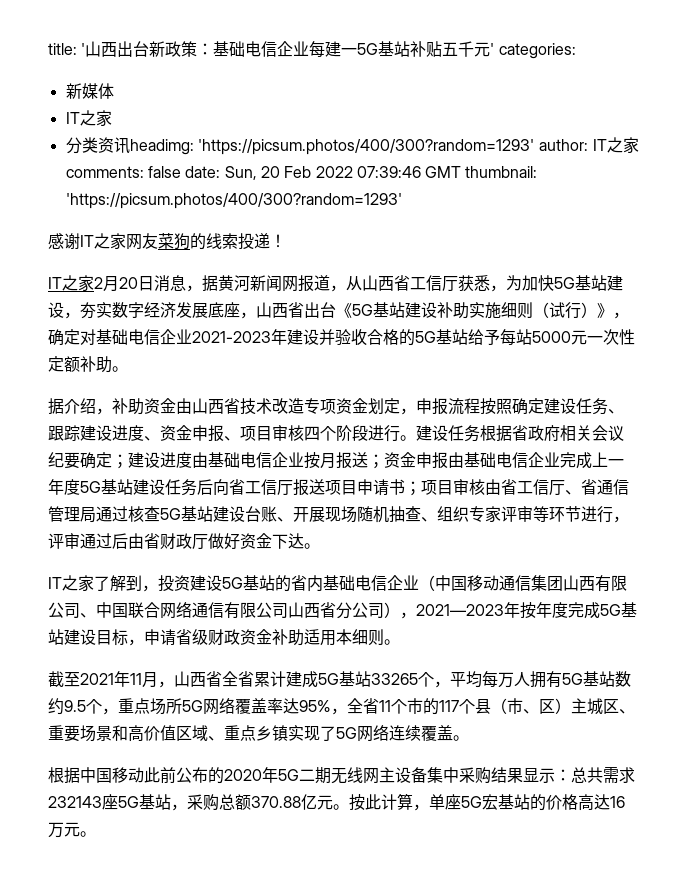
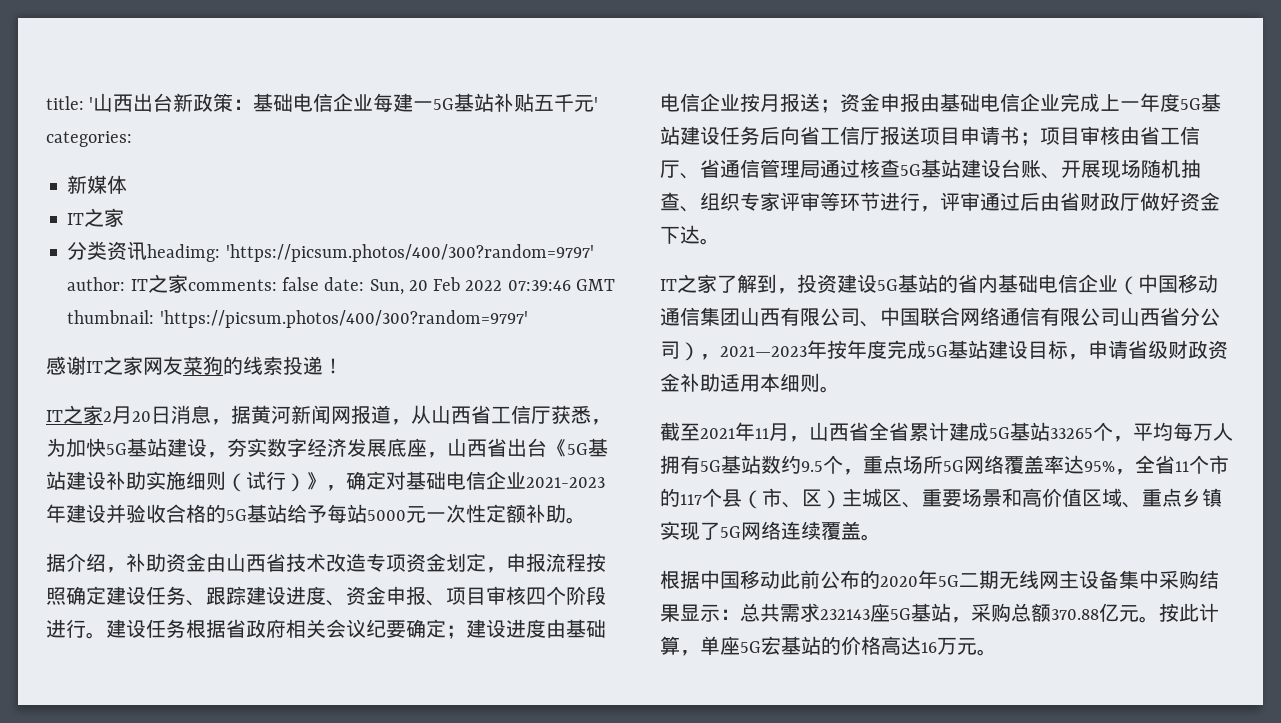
[198,139,535,155] 'https://picsum.photos/400/300?random=1293' -> [225,244,594,262] 'https://picsum.photos/400/300?random=9797'
[65,193,402,209] 'https://picsum.photos/400/300?random=1293' -> [159,310,528,328] 'https://picsum.photos/400/300?random=9797'

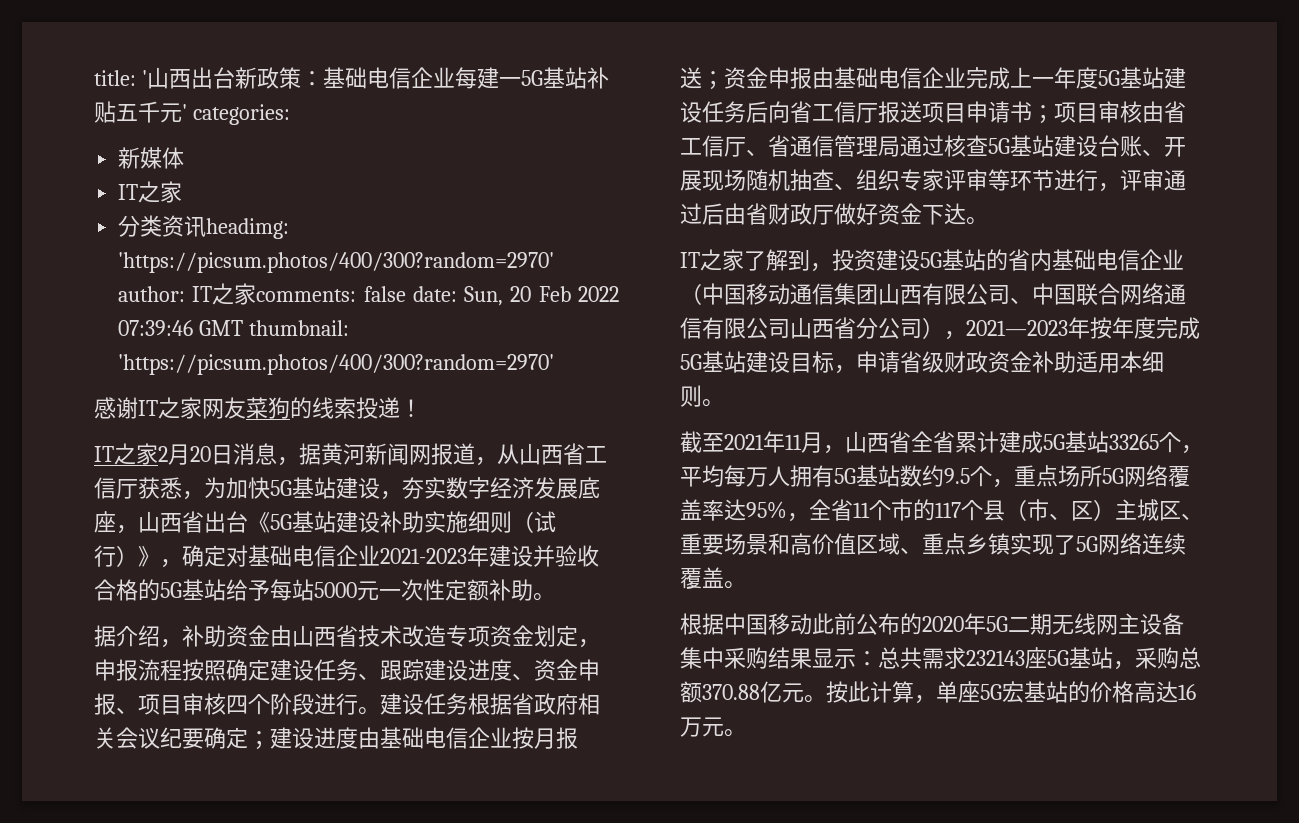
[225,244,594,262] 'https://picsum.photos/400/300?random=9797' -> [118,252,555,273] 'https://picsum.photos/400/300?random=2970'
[159,310,528,328] 'https://picsum.photos/400/300?random=9797' -> [118,354,555,375] 'https://picsum.photos/400/300?random=2970'

